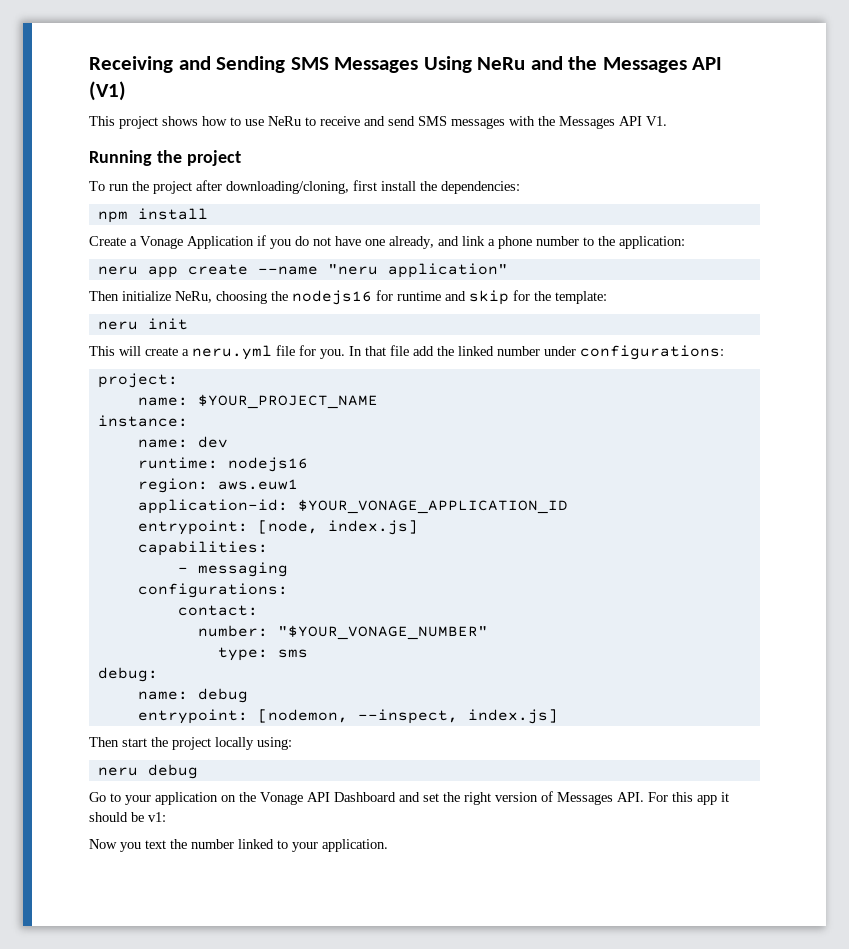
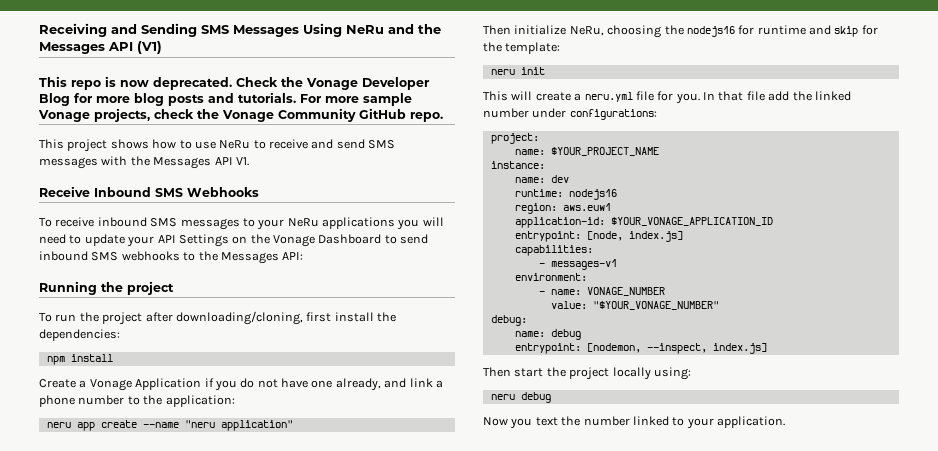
(126, 91) none -> [39,76,430,90] [39,92,412,106] [38,108,443,122] // This repo is now deprecated. Check the Vonage Developer Blog for more blog posts and tutorials. For more sample Vonage projects, check the Vonage Community GitHub repo.
(667, 121) none -> [39,186,259,197] [39,217,444,230] [39,234,429,247] [39,251,304,264] // Receive Inbound SMS Webhooks // To receive inbound SMS messages to your NeRu applications you will need to update your API Settings on the Vonage Dashboard to send inbound SMS webhooks to the Messages API:
[197,562,288,577] [137,583,288,598] [177,605,258,616] [197,625,268,637] messaging // configurations: // contact: // number: -> [550,259,617,270] [514,273,587,281] [538,287,665,296] [550,301,587,309] messages-v1 // environment: // - name: VONAGE_NUMBER // value:
[217,647,308,661] // type: sms -> (719, 305) none
[89,791,729,805] [89,812,166,822] // Go to your application on the Vonage API Dashboard and set the right version of Messages API. For this app it should be v1: -> (551, 397) none

